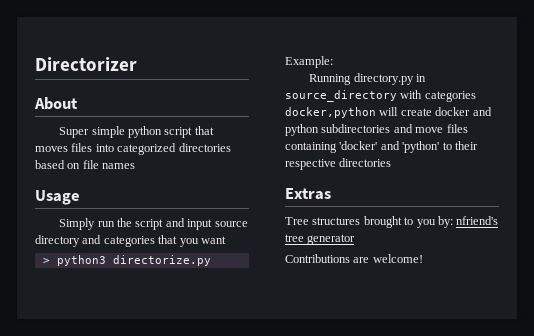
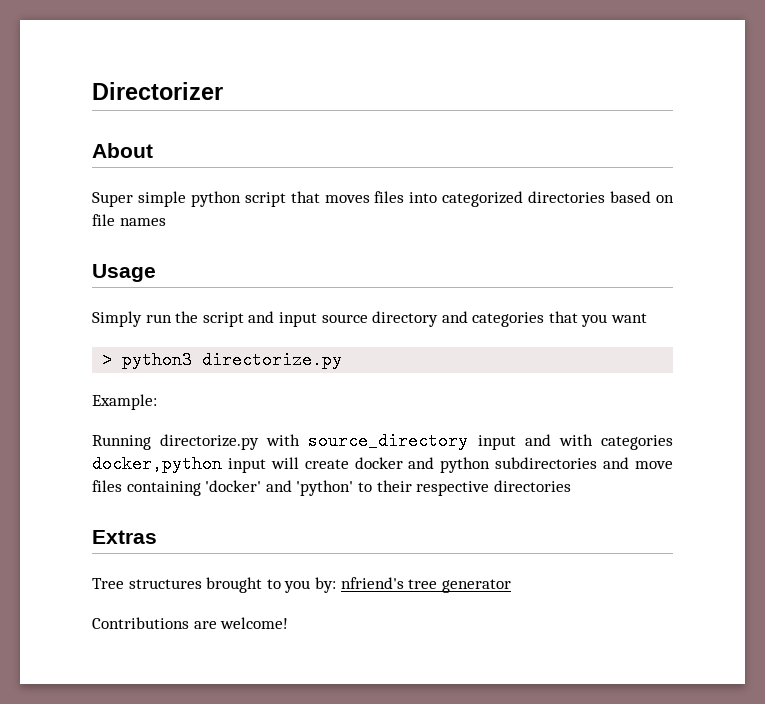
[353,73,427,85] [285,90,397,102] directory.py in source_directory -> [160,432,551,450] directorize.py with source_directory input and
(376, 112) none -> [227,458,266,473] input

